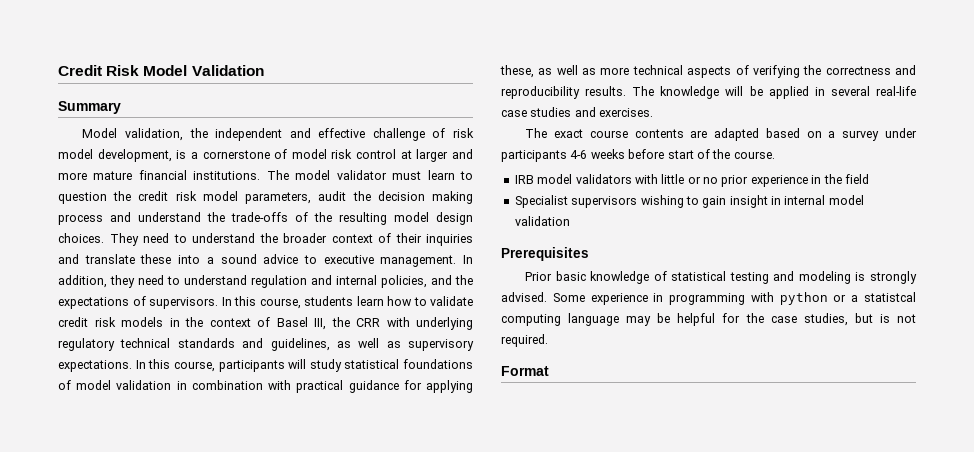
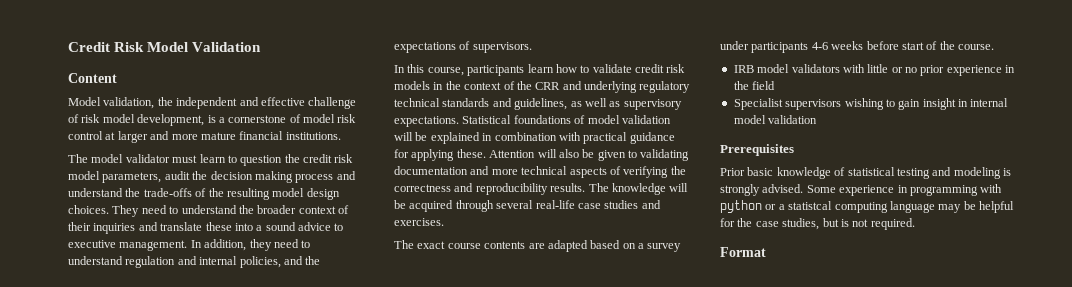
[58,101,121,114] Summary -> [68,73,117,83] Content
(261, 175) none -> (341, 136) //
[221,296,353,309] In this course, students -> [394,64,525,76] // In this course, participants
[276,317,326,330] Basel III, -> (515, 85) none
[386,317,410,327] with -> [562,81,582,90] and
[135,359,400,372] In this course, participants will study statistical -> [462,115,512,124] Statistical
(172, 385) none -> [394,132,480,144] will be explained
[500,65,597,78] these, as well as -> [456,149,690,161] [394,166,490,175] these. Attention will also be given to validating documentation and
[768,86,825,99] applied in -> [409,200,494,212] acquired through

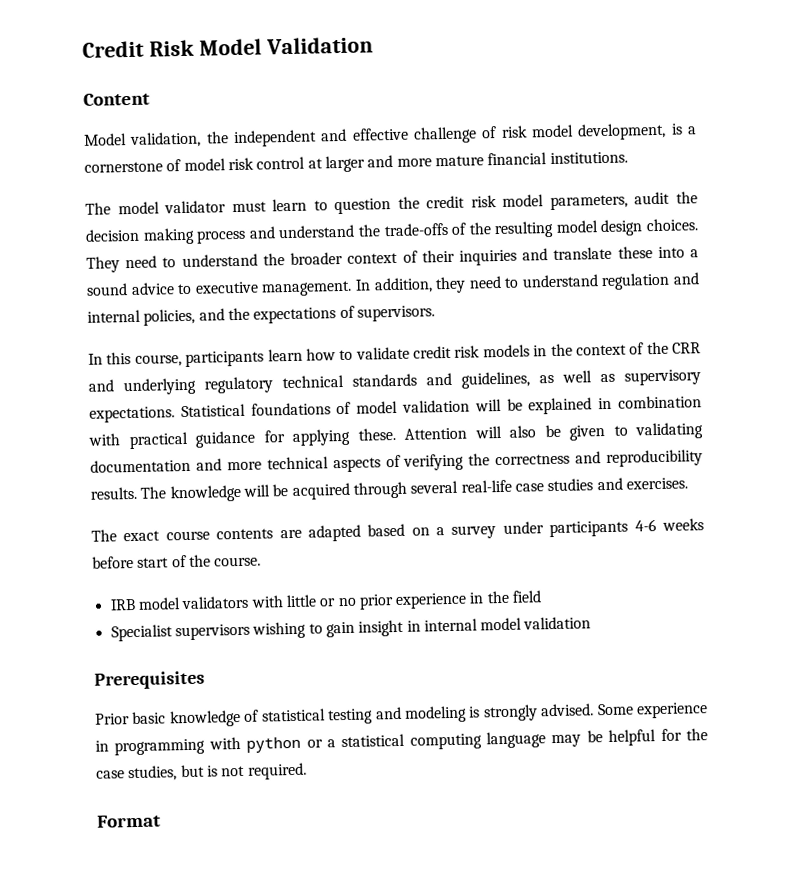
[788,201,833,210] statistcal -> [341,733,406,748] statistical

